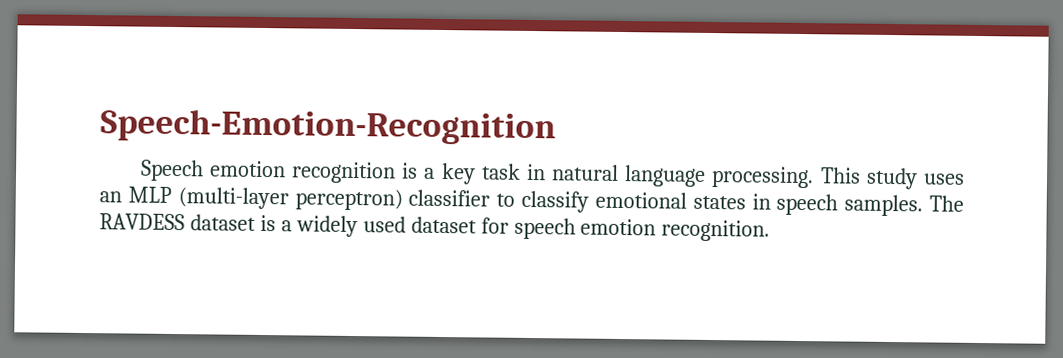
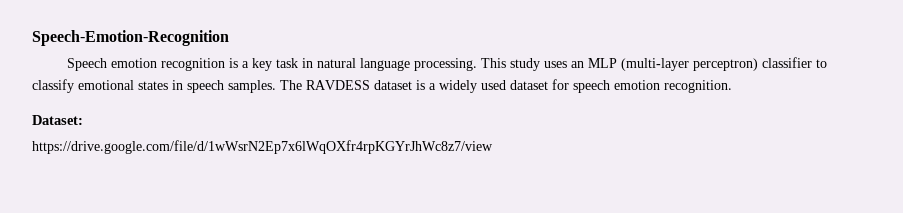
(771, 230) none -> [32,115,83,125] [32,140,493,154] // Dataset: // https://drive.google.com/file/d/1wWsrN2Ep7x6lWqOXfr4rpKGYrJhWc8z7/view

